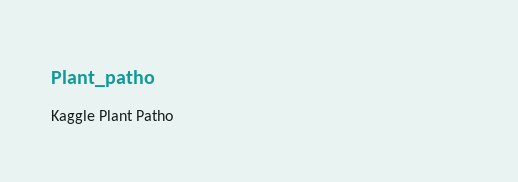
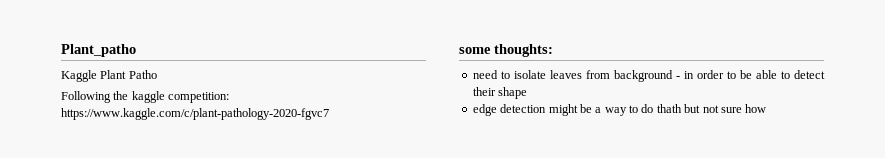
(174, 115) none -> [61,91,230,103] [61,108,329,120] [459,44,553,57] [472,70,825,82] [472,87,528,99] [472,104,767,116] // Following the kaggle competition: https://www.kaggle.com/c/plant-pathology-2020-fgvc7 // some thoughts: // need to isolate leaves from background - in order to be able to detect their shape // edge detection might be a way to do thath but not sure how

